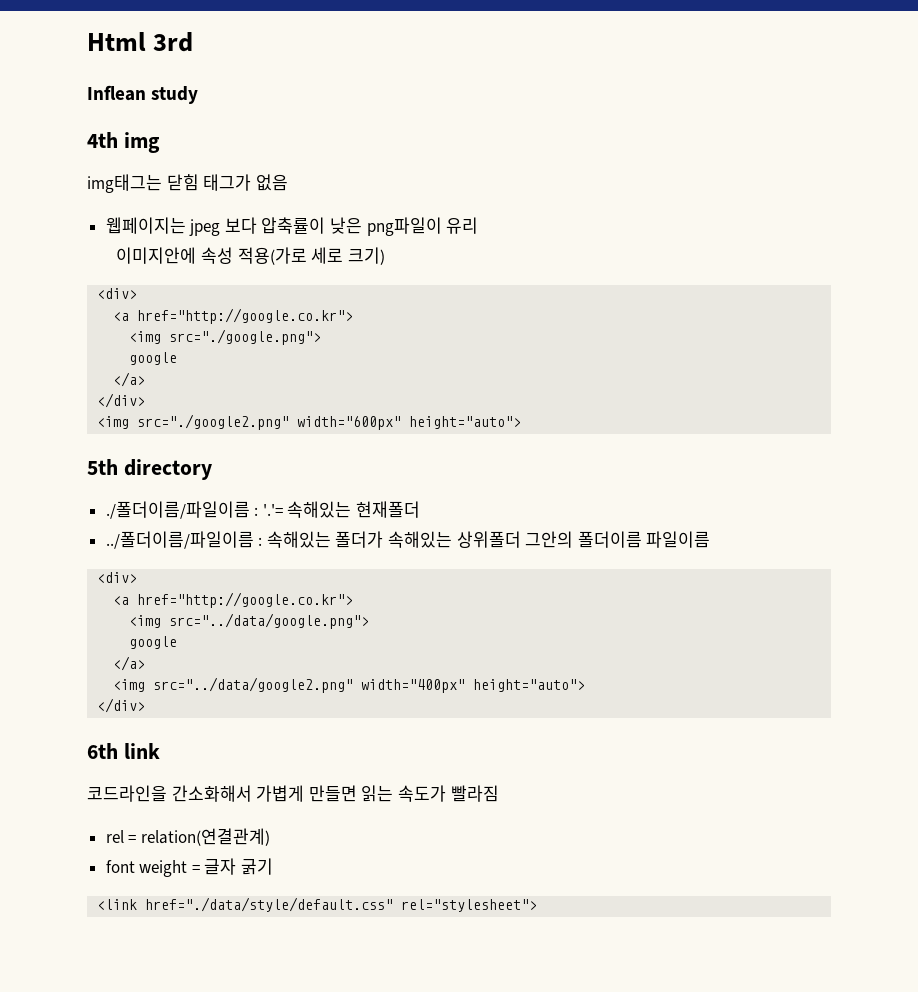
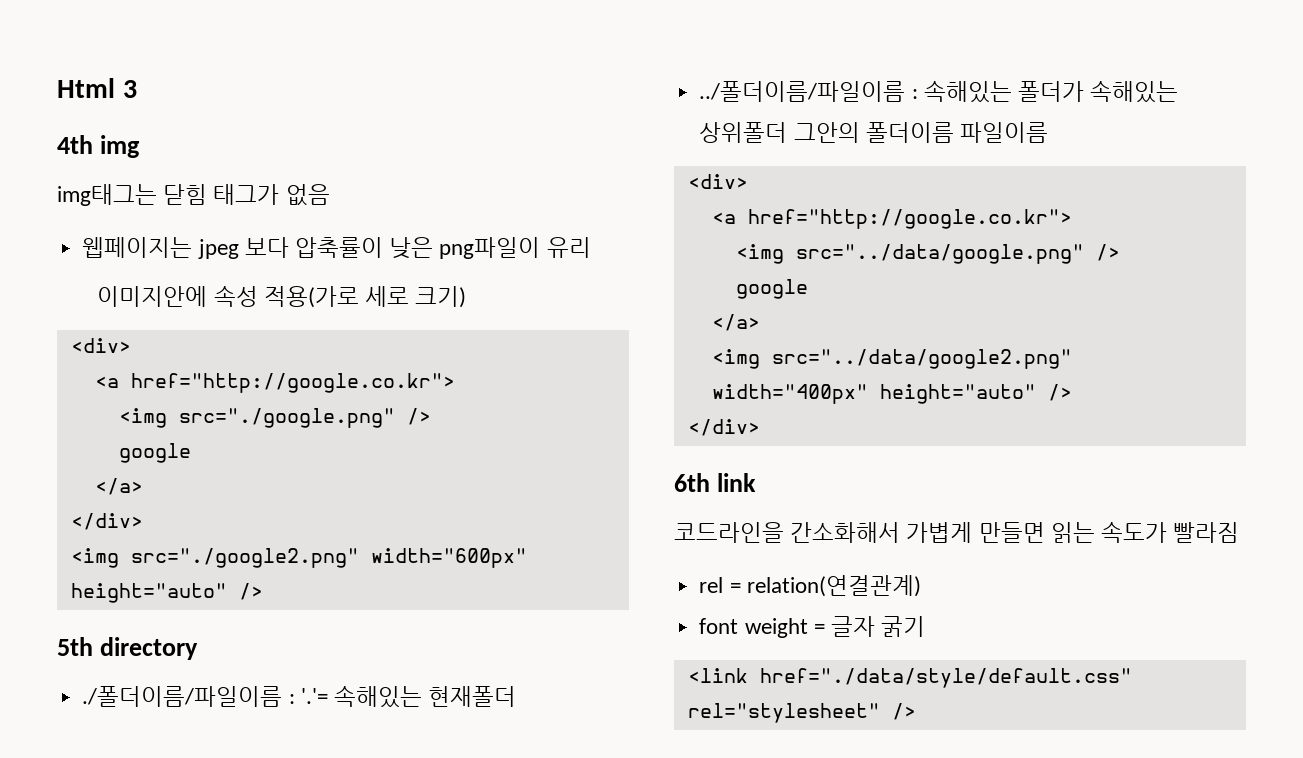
[153,32,194,52] [87,85,199,104] 3rd // Inflean study -> [122,80,137,98] 3
[169,329,322,345] src="./google.png"> -> [178,408,431,428] src="./google.png" />
[409,416,522,429] height="auto"> -> [70,583,263,603] height="auto" />
[169,613,370,629] src="../data/google.png"> -> [795,244,1120,264] src="../data/google.png" />
[473,679,586,692] height="auto"> -> [879,384,1072,404] height="auto" />
[401,899,538,912] rel="stylesheet"> -> [687,703,916,723] rel="stylesheet" />

